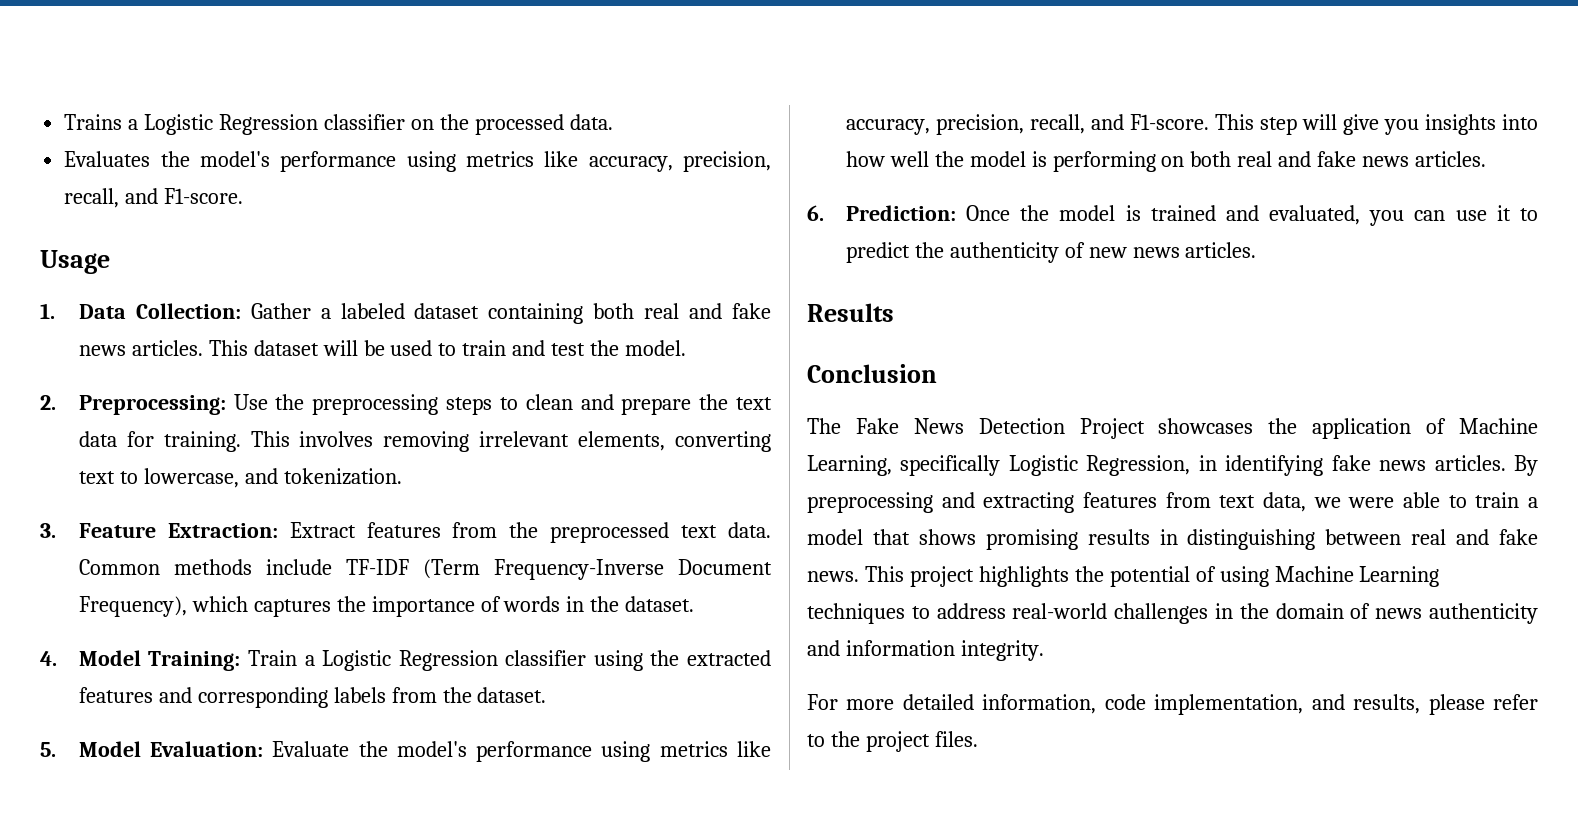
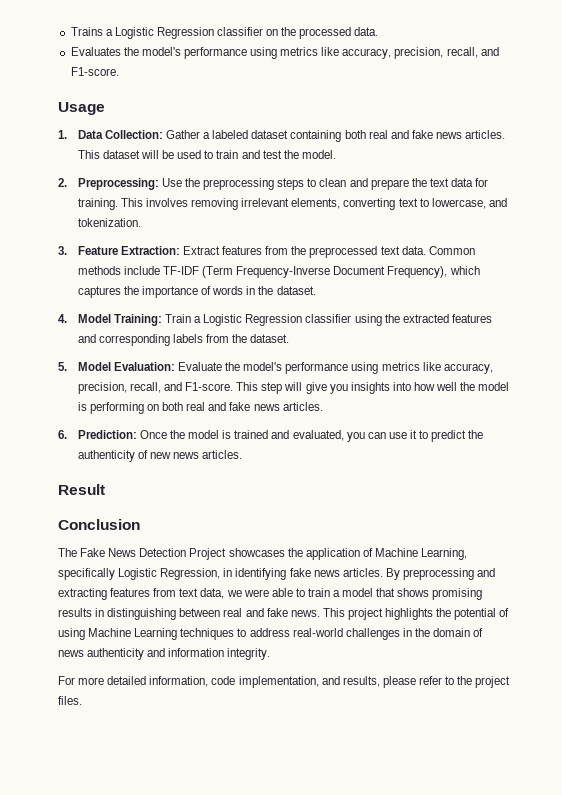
[807,303,894,322] Results -> [58,484,105,495] Result

